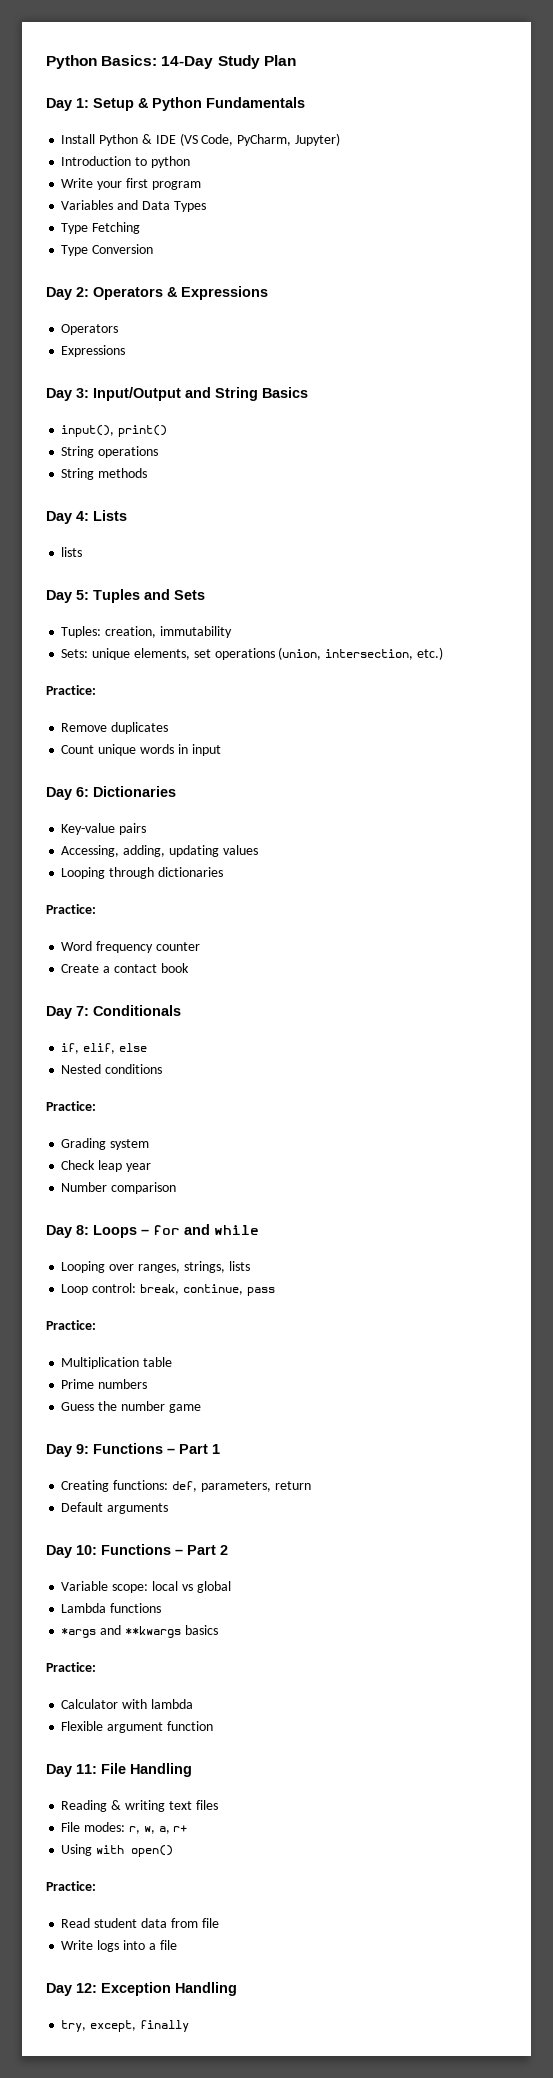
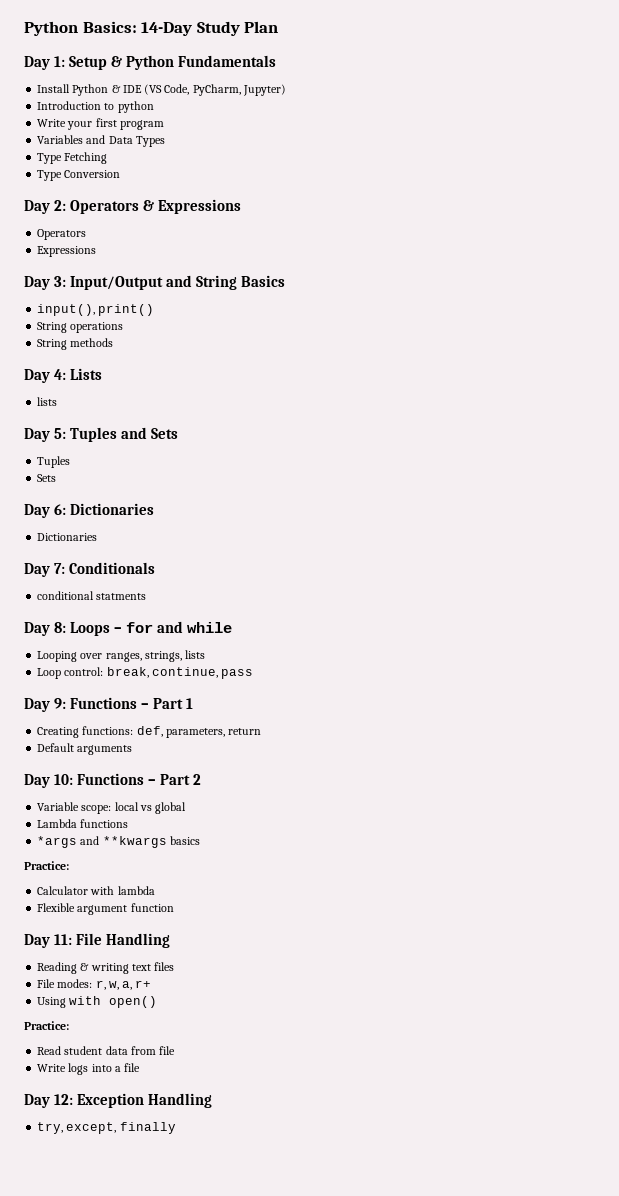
[61,626,232,638] [61,647,443,660] [46,685,96,695] [61,722,169,734] [61,744,221,756] [46,786,176,800] [61,823,147,835] [61,845,258,857] [61,867,223,879] [46,904,96,914] [61,941,200,953] [61,963,189,973] [46,1005,181,1019] [61,1043,147,1054] [61,1064,163,1074] [46,1101,96,1111] [61,1138,150,1150] [61,1160,151,1172] [61,1182,177,1194] Tuples: creation, immutability // Sets: unique elements, set operations (union, intersection, etc.) // Practice: // Remove duplicates // Count unique words in input // Day 6: Dictionaries // Key-value pairs // Accessing, adding, updating values // Looping through dictionaries // Practice: // Word frequency counter // Create a contact book // Day 7: Conditionals // if, elif, else // Nested conditions // Practice: // Grading system // Check leap year // Number comparison -> [37,456,71,468] [37,474,57,482] [24,503,155,518] [37,533,98,541] [24,562,156,577] [37,591,147,600] Tuples // Sets // Day 6: Dictionaries // Dictionaries // Day 7: Conditionals // conditional statments
[46,1320,96,1330] [61,1357,173,1369] [61,1379,148,1389] [61,1401,201,1413] // Practice: // Multiplication table // Prime numbers // Guess the number game -> (254, 674) none

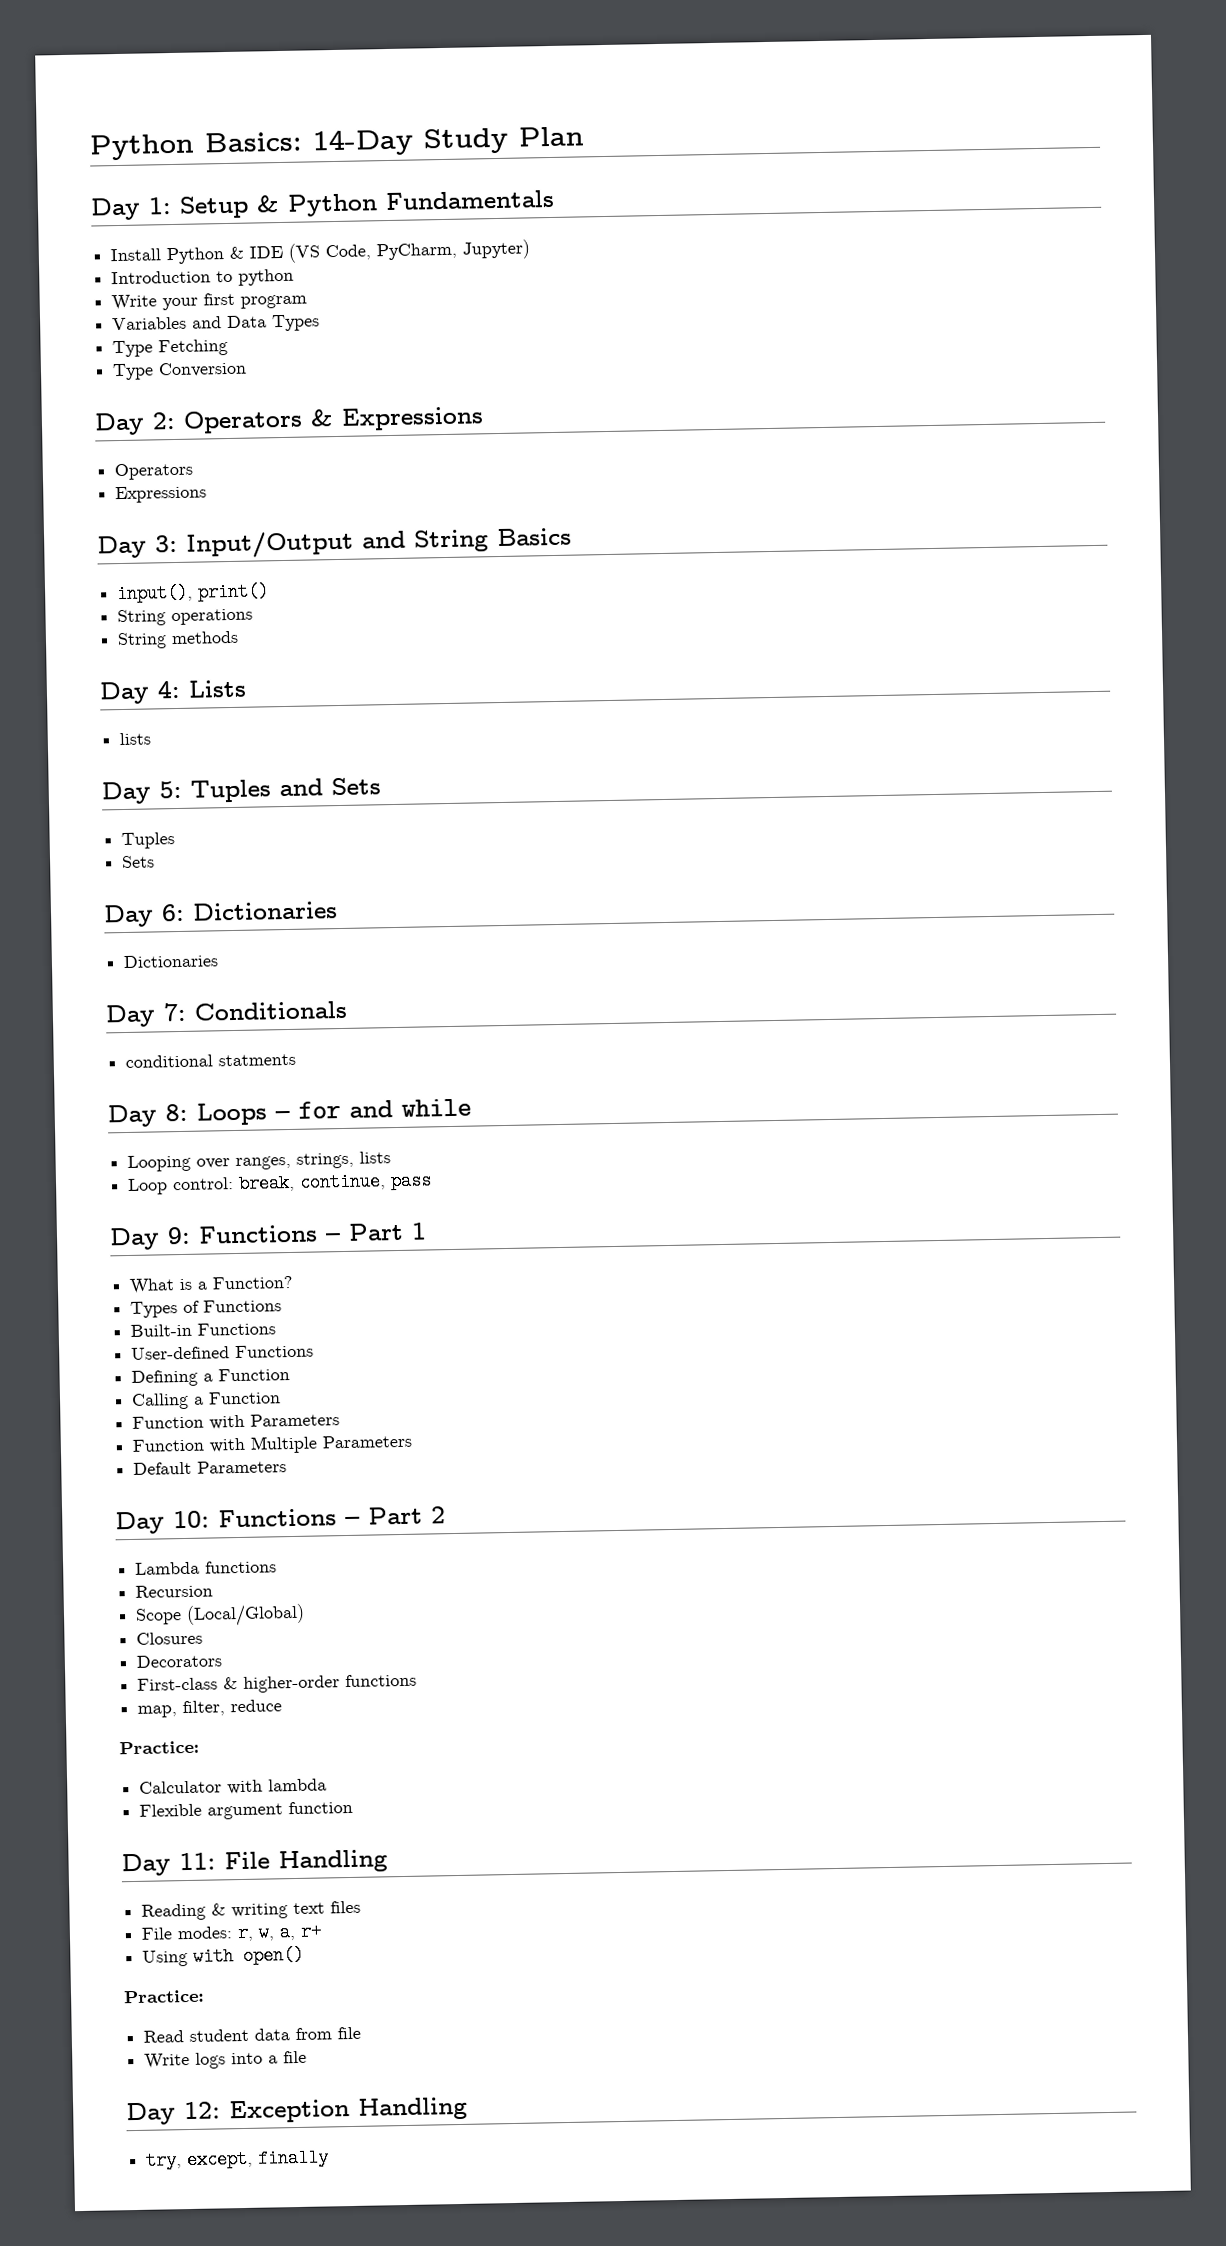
[37,726,262,738] Creating functions: def, parameters, return -> [129,1275,294,1294] [130,1299,283,1318] [130,1322,277,1337] [131,1344,315,1360] [131,1368,291,1387] [131,1391,282,1410] [132,1413,341,1430] [132,1434,413,1454] What is a Function? // Types of Functions // Built-in Functions // User-defined Functions // Defining a Function // Calling a Function // Function with Parameters // Function with Multiple Parameters
[77,745,133,755] arguments -> [197,1460,288,1474] Parameters
[37,802,187,814] [37,819,129,828] [37,836,200,848] Variable scope: local vs global // Lambda functions // *args and **kwargs basics -> [135,1560,278,1575] [135,1584,214,1598] [135,1603,306,1627] [136,1631,204,1645] [136,1654,223,1668] [137,1673,418,1693] [137,1699,283,1718] Lambda functions // Recursion // Scope (Local/Global) // Closures // Decorators // First-class & higher-order functions // map, filter, reduce

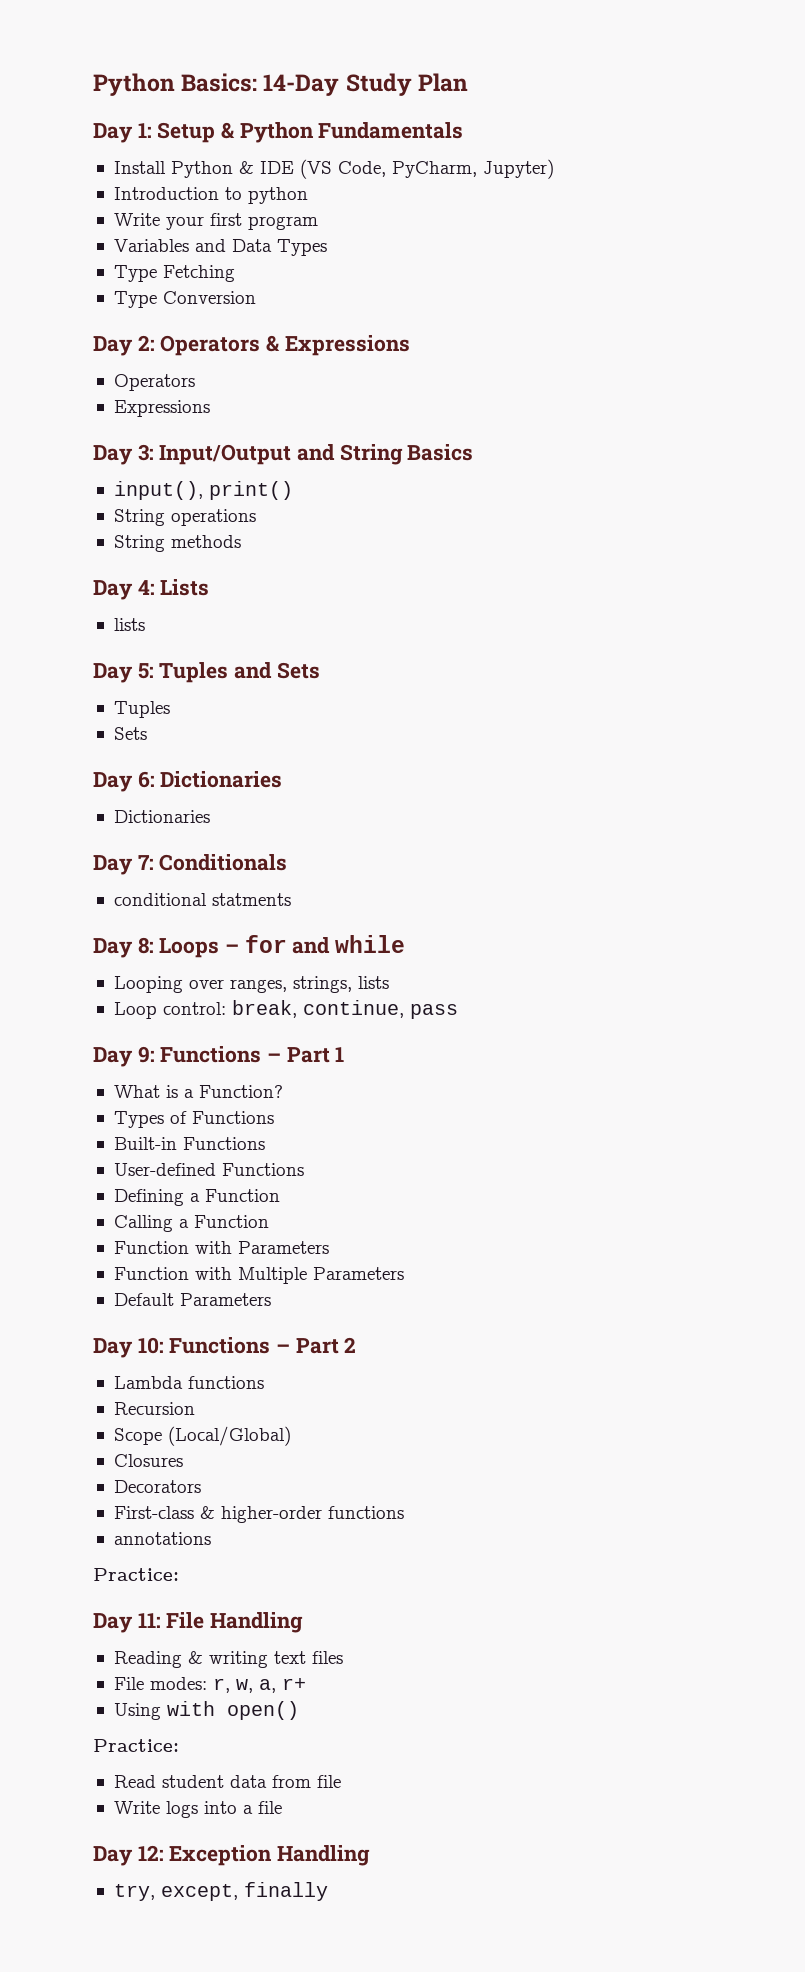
[137,1699,283,1718] [119,1740,200,1755] [139,1778,328,1795] [139,1800,354,1820] map, filter, reduce // Practice: // Calculator with lambda // Flexible argument function -> [113,1532,211,1545] [93,1568,179,1581] annotations // Practice:

